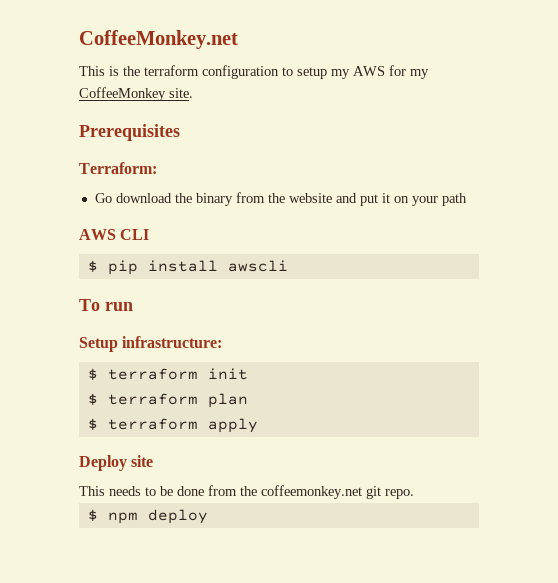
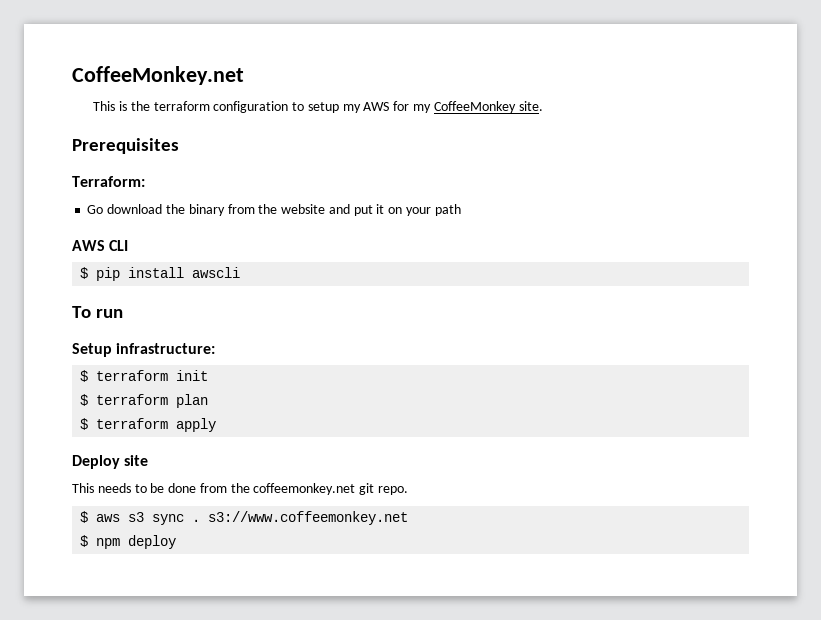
(414, 494) none -> [80,511,409,525] // $ aws s3 sync . s3://www.coffeemonkey.net

